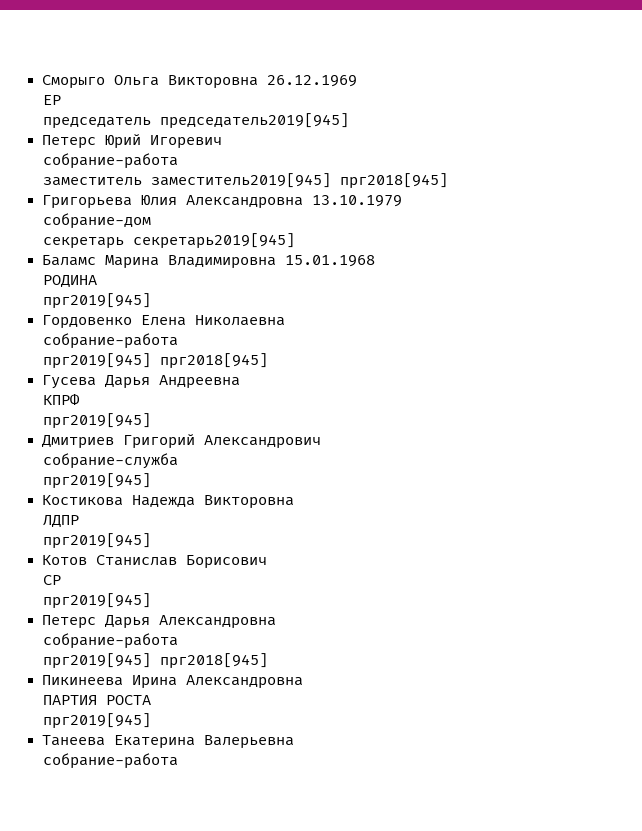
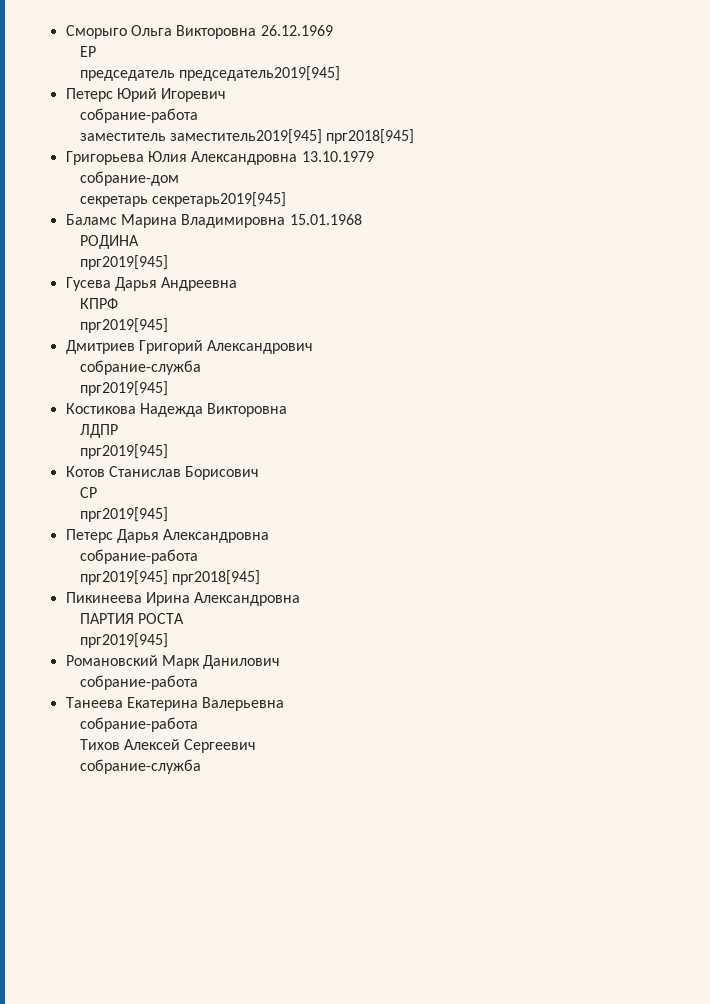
[41,315,285,329] [43,333,179,349] [43,353,269,369] // Гордовенко Елена Николаевна // собрание-работа // прг2019[945] прг2018[945] -> (168, 262) none
(152, 721) none -> [65,655,281,669] [79,675,198,690] // Романовский Марк Данилович // собрание-работа
(179, 761) none -> [79,739,257,753] [79,759,201,774] // Тихов Алексей Сергеевич // собрание-служба

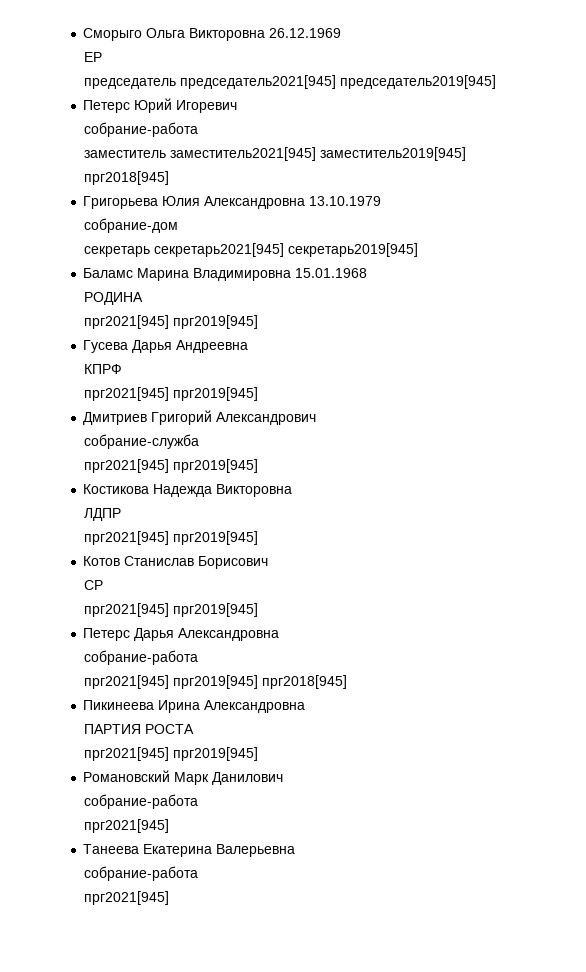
(175, 75) none -> [180,75,337,89] председатель2021[945]
(166, 137) none -> [170,147,317,161] заместитель2021[945]
(148, 201) none -> [154,243,285,257] секретарь2021[945]
(139, 242) none -> [84,315,170,329] прг2021[945]
(118, 303) none -> [84,387,170,401] прг2021[945]
(201, 367) none -> [84,459,170,473] прг2021[945]
(118, 431) none -> [84,531,170,545] прг2021[945]
(97, 492) none -> [84,603,170,617] прг2021[945]
(198, 556) none -> [84,675,170,689] прг2021[945]
(185, 618) none -> [84,747,170,761] прг2021[945]
(198, 682) none -> [84,819,170,833] // прг2021[945]
[79,739,257,753] [79,759,201,774] Тихов Алексей Сергеевич // собрание-служба -> [84,891,170,905] прг2021[945]

